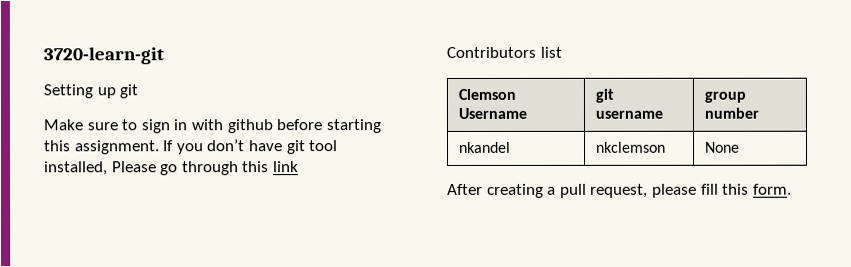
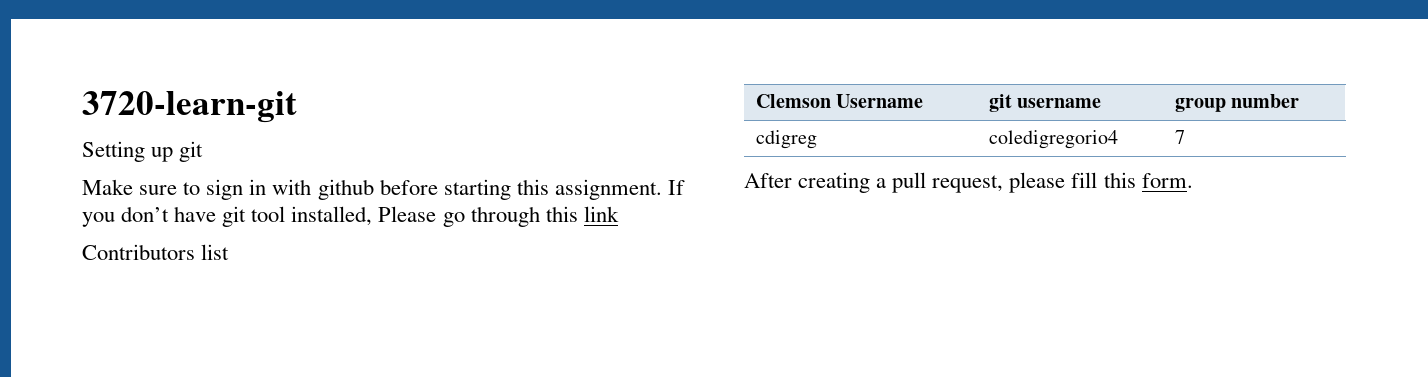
[459,141,512,153] [596,141,667,153] [705,141,741,153] nkandel | nkclemson | None -> [755,130,817,149] [988,130,1118,149] [1174,130,1185,144] cdigreg | coledigregorio4 | 7

